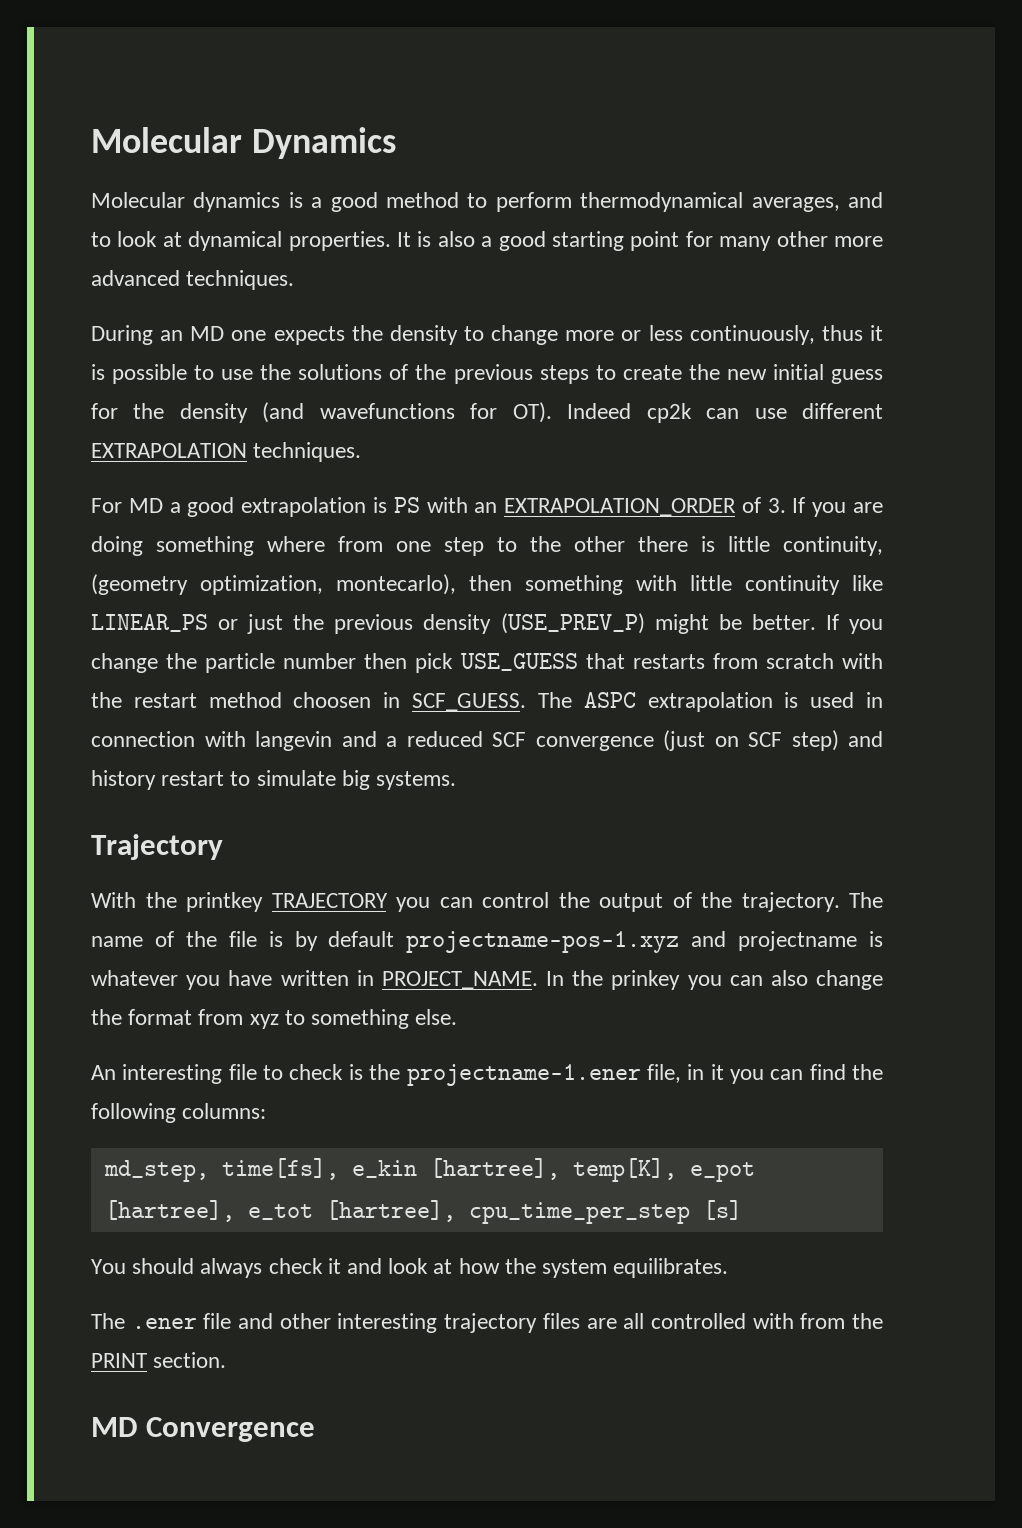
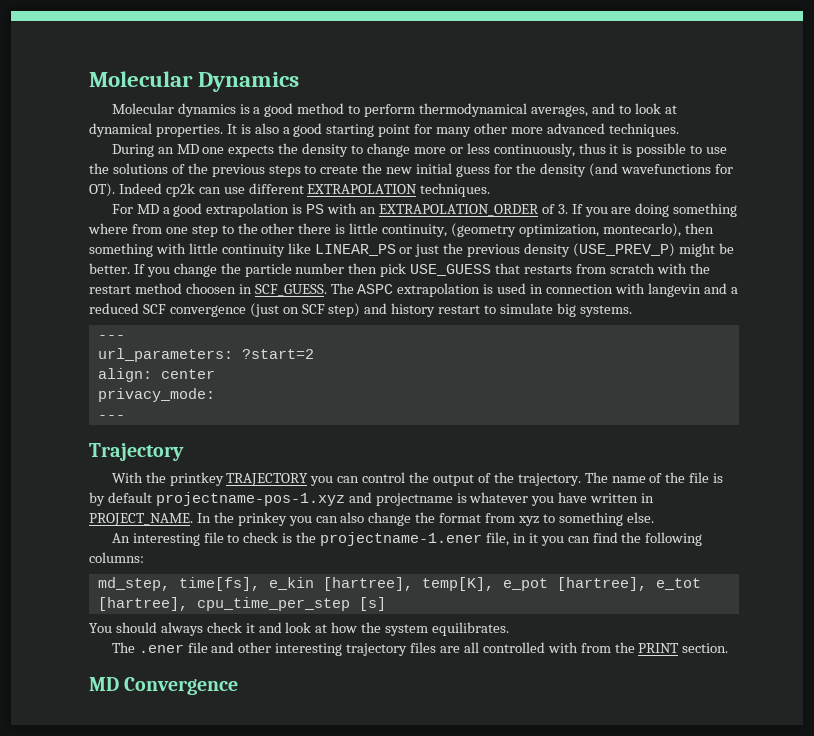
(457, 780) none -> [97,335,125,339] [97,348,314,362] [97,368,215,382] [97,388,215,402] [97,415,125,419] // --- // url_parameters: ?start=2 // align: center // privacy_mode: // ---

